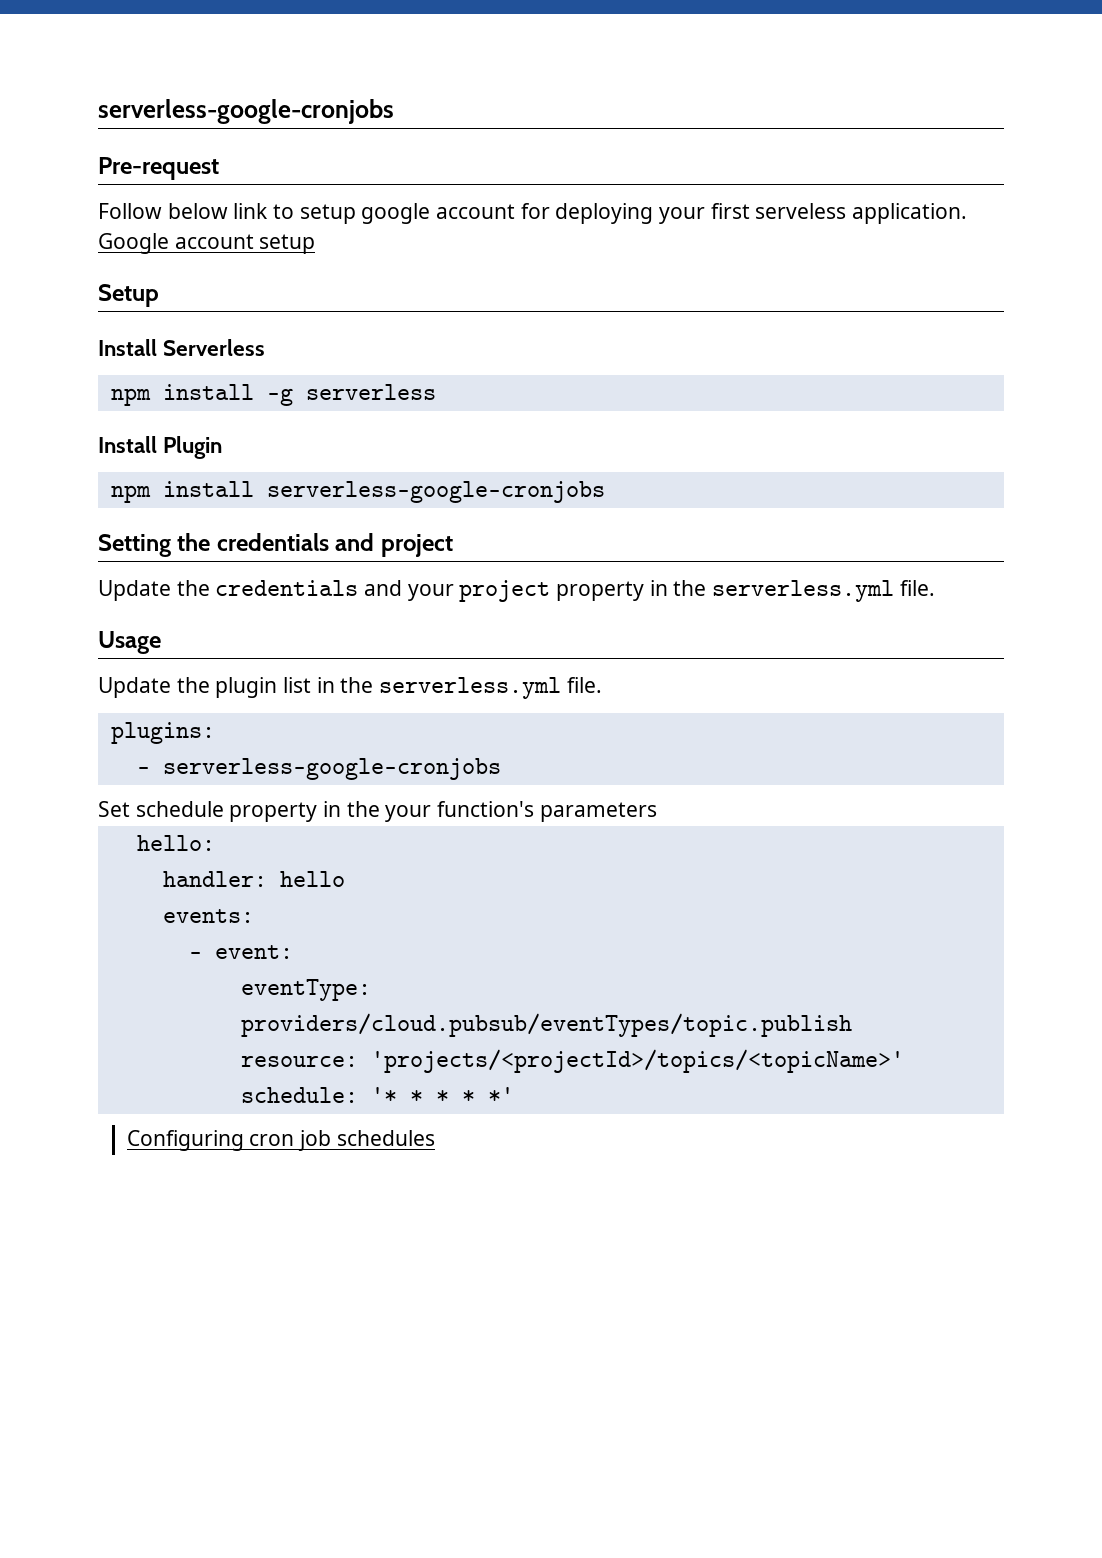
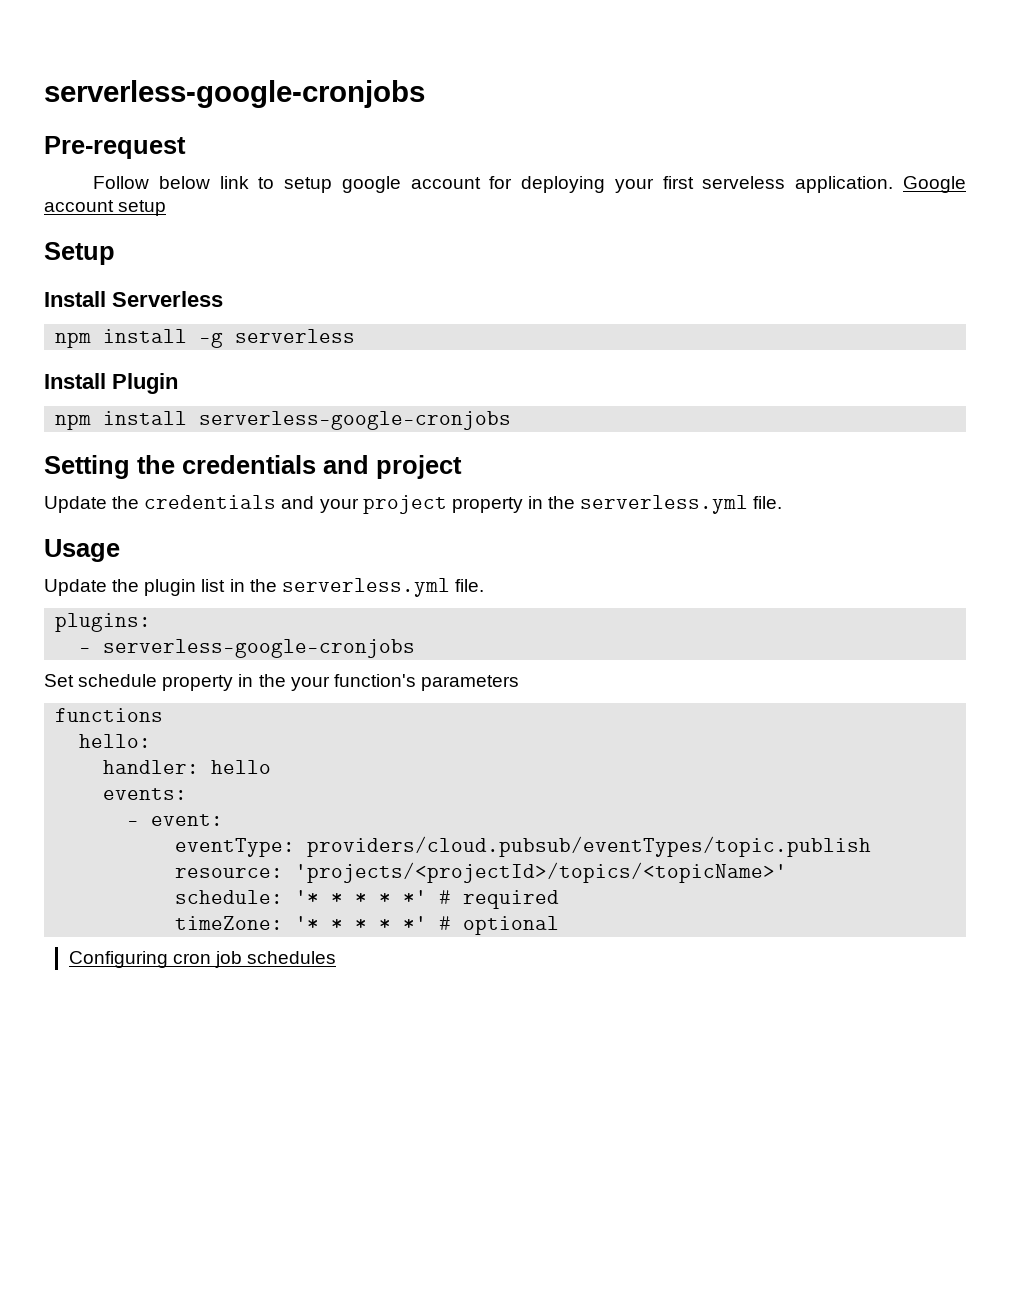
(657, 812) none -> [55,708,164,722] // functions
(514, 1095) none -> [439,890,560,909] [175,916,560,935] # required // timeZone: '* * * * *' # optional

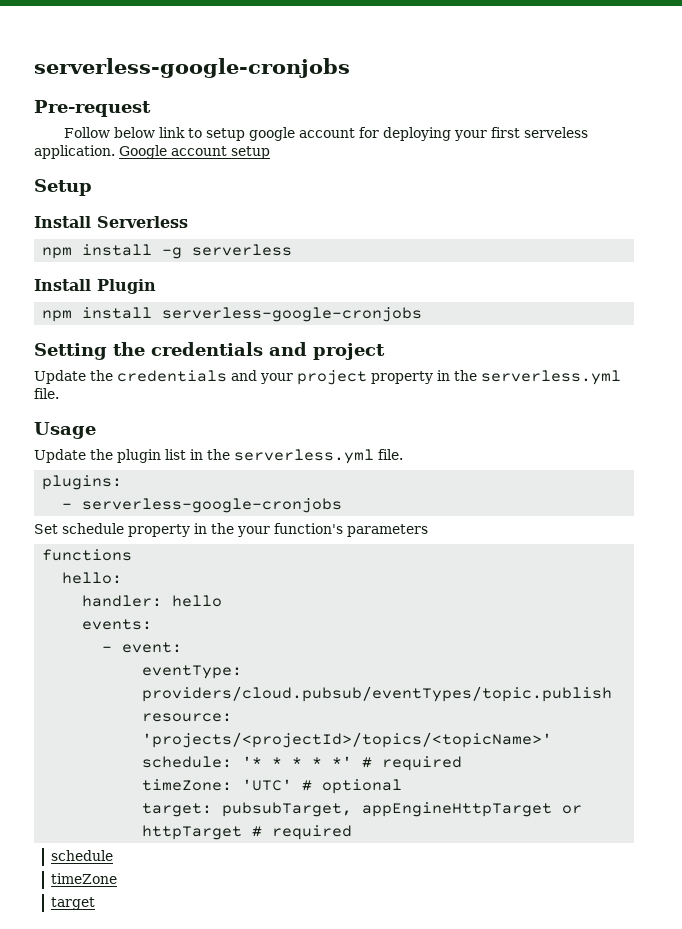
[295,916,560,935] [68,951,337,968] '* * * * *' # optional // Configuring cron job schedules -> [242,779,403,794] [142,802,583,817] [142,825,353,840] [51,850,114,861] [51,873,118,884] [51,897,96,910] 'UTC' # optional // target: pubsubTarget, appEngineHttpTarget or httpTarget # required // schedule // timeZone // target

